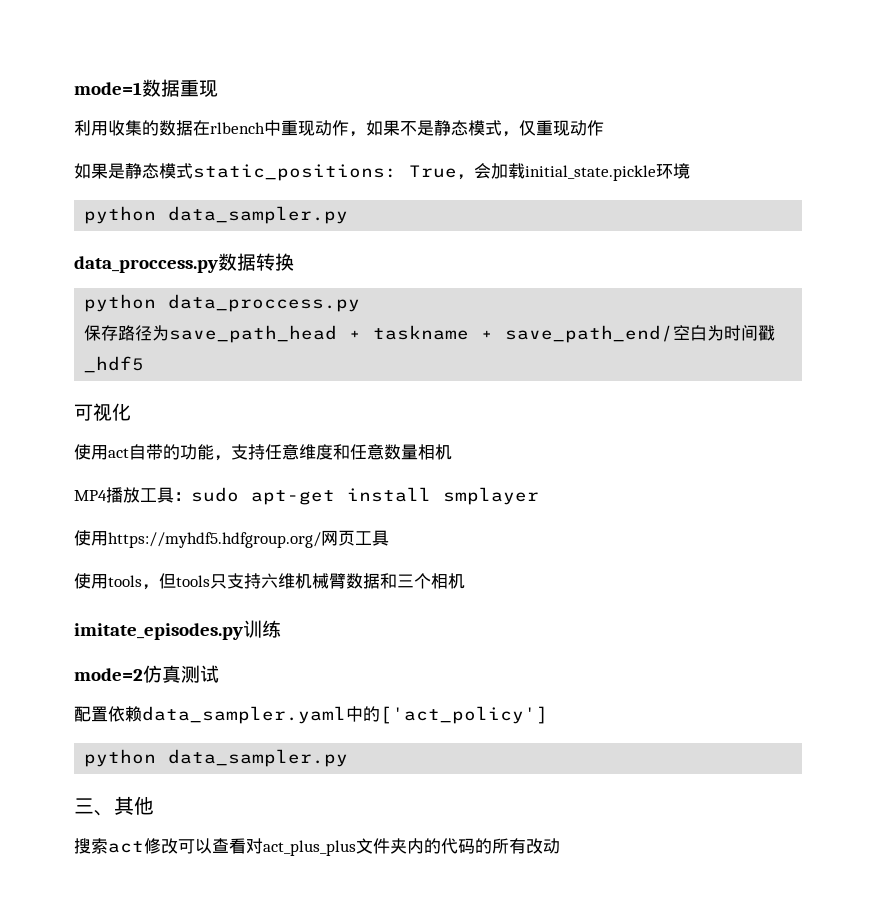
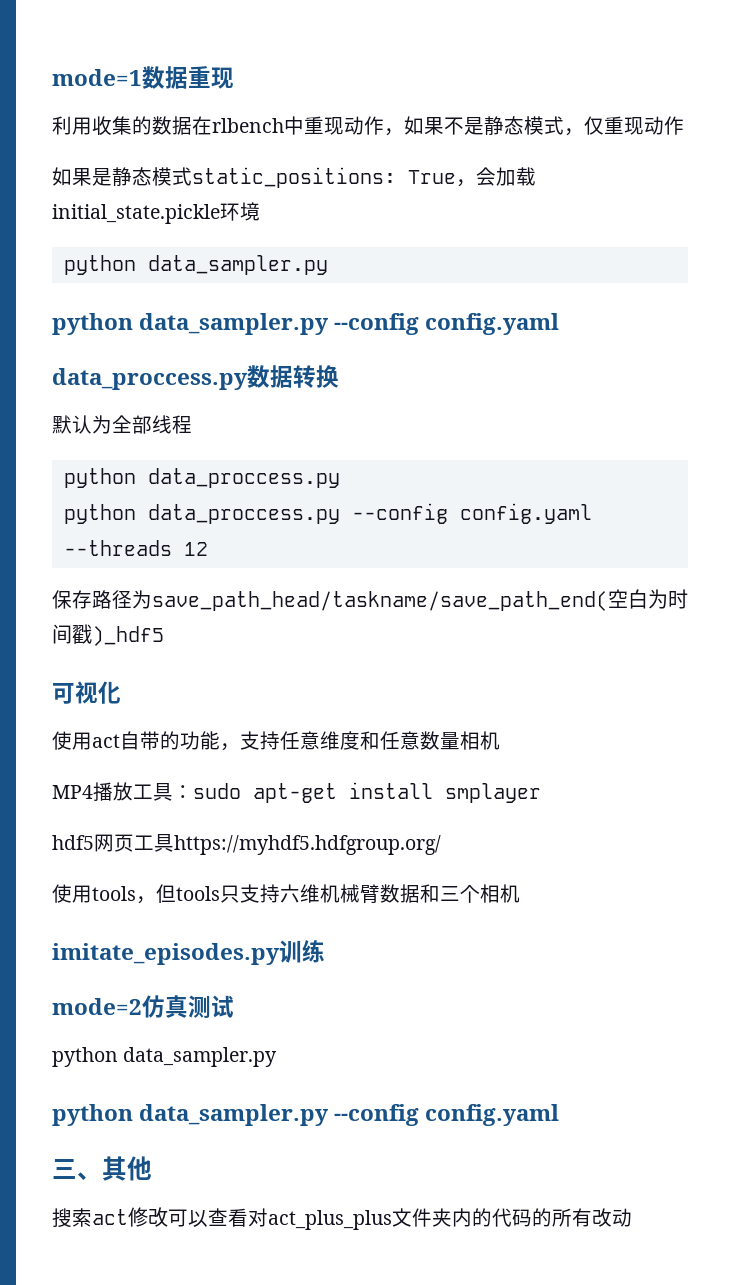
(349, 215) none -> [52,313,560,335] // python data_sampler.py --config config.yaml
(294, 262) none -> [52,415,192,434] // 默认为全部线程
[84,325,674,343] 保存路径为save_path_head + taskname + save_path_end/ -> [63,503,592,524] [63,540,208,556] [52,590,608,611] python data_proccess.py --config config.yaml --threads 12 // 保存路径为save_path_head/taskname/save_path_end(
[84,356,145,373] _hdf5 -> [92,626,164,646] )_hdf5
[74,530,321,548] 使用https://myhdf5.hdfgroup.org/ -> [52,835,94,850] hdf5
(389, 538) none -> [174,835,441,855] https://myhdf5.hdfgroup.org/
[74,706,548,724] [84,749,349,767] 配置依赖data_sampler.yaml中的['act_policy'] // python data_sampler.py -> [52,1047,278,1067] [52,1104,560,1126] python data_sampler.py // python data_sampler.py --config config.yaml

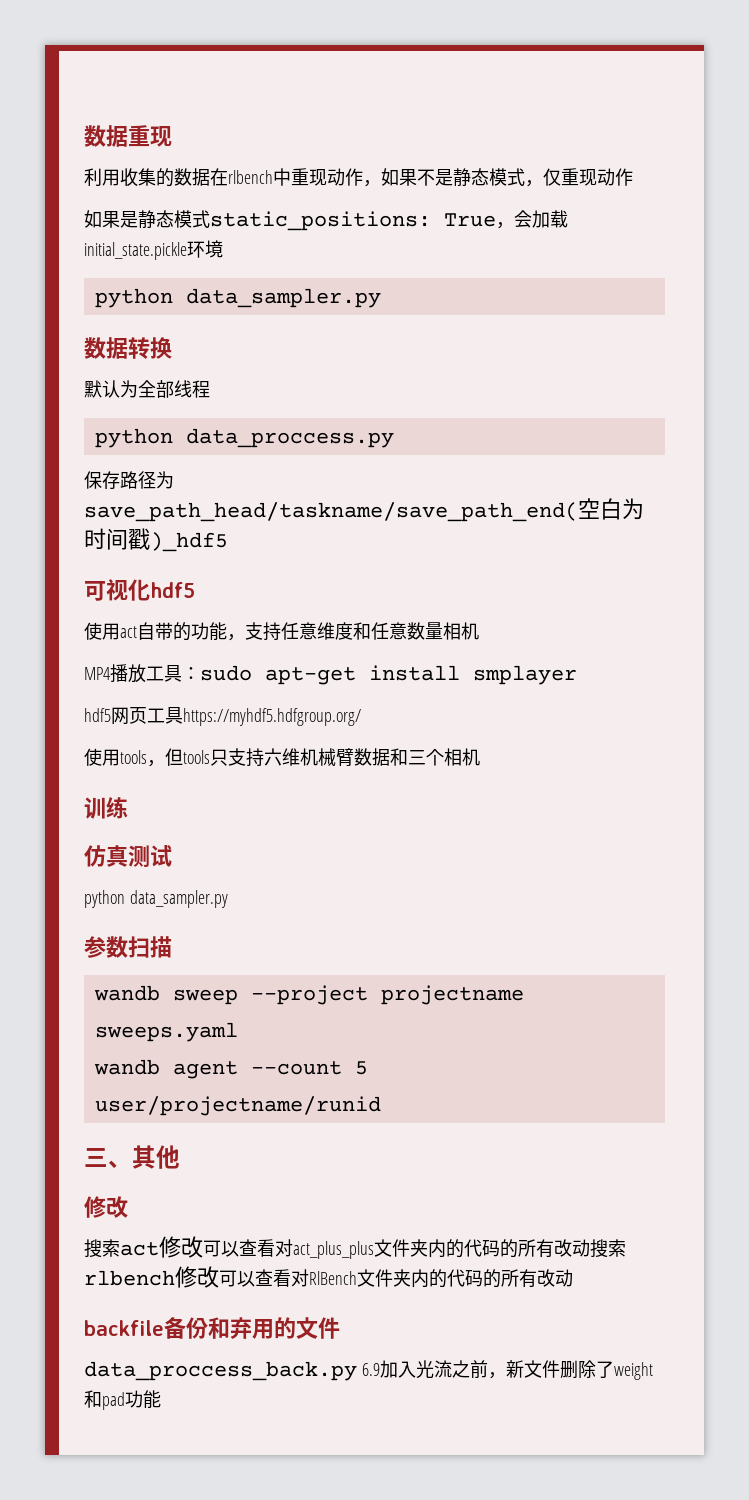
[52,69,142,86] mode=1 -> (84, 136) none
[52,313,560,335] [52,368,248,390] python data_sampler.py --config config.yaml // data_proccess.py -> (381, 298) none
[63,503,592,524] [63,540,208,556] // python data_proccess.py --config config.yaml --threads 12 -> (394, 438) none
(121, 692) none -> [150,582,195,598] hdf5
[52,943,280,965] imitate_episodes.py -> (480, 757) none
[52,998,142,1015] mode=2 -> (128, 807) none
[52,1104,560,1126] python data_sampler.py --config config.yaml -> [84,936,172,958] [93,985,524,1005] [94,1022,238,1042] [93,1059,368,1079] [94,1096,381,1116] 参数扫描 // wandb sweep --project projectname sweeps.yaml // wandb agent --count 5 user/projectname/runid
(152, 1168) none -> [84,1196,128,1218] // 修改
(632, 1217) none -> [590,1239,626,1258] [84,1266,573,1288] [84,1317,340,1339] [84,1360,653,1381] [84,1390,161,1410] 搜索rlbench修改可以查看对RlBench文件夹内的代码的所有改动 // backfile备份和弃用的文件 // data_proccess_back.py 6.9加入光流之前，新文件删除了weight和pad功能

